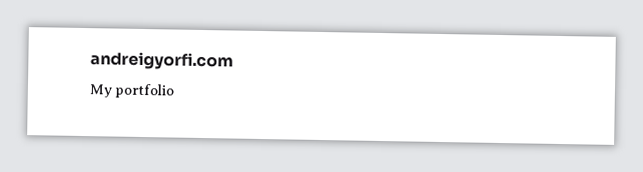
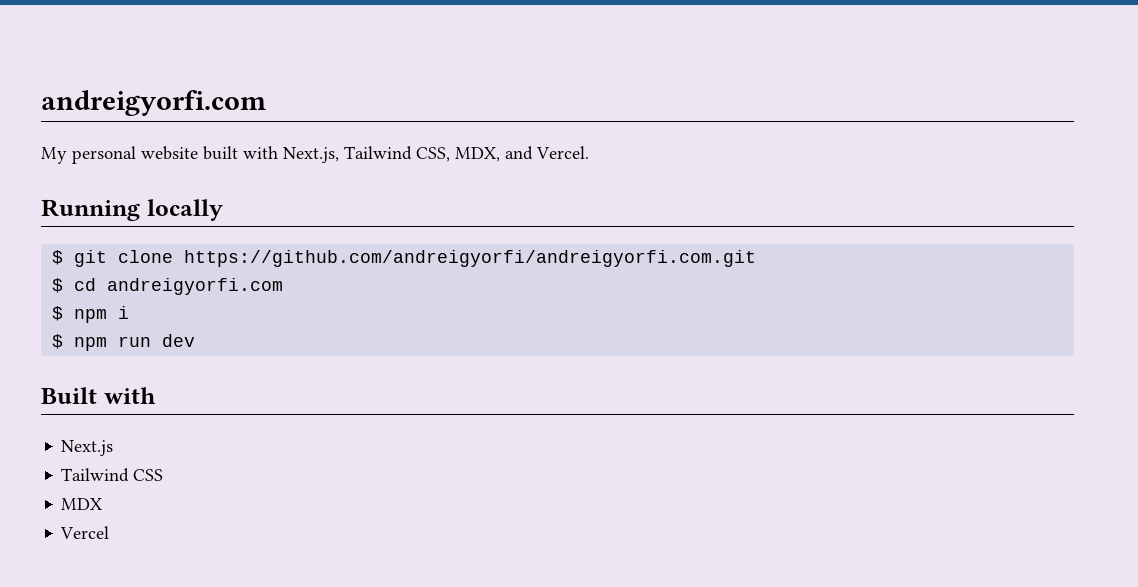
[115,83,175,99] portfolio -> [72,146,589,164] [41,199,223,221] [52,250,757,267] [52,278,284,295] [52,306,130,323] [52,334,196,351] [41,387,156,404] [61,440,114,456] [61,468,164,482] [61,498,103,510] [60,526,110,539] personal website built with Next.js, Tailwind CSS, MDX, and Vercel. // Running locally // $ git clone https://github.com/andreigyorfi/andreigyorfi.com.git // $ cd andreigyorfi.com // $ npm i // $ npm run dev // Built with // Next.js // Tailwind CSS // MDX // Vercel

